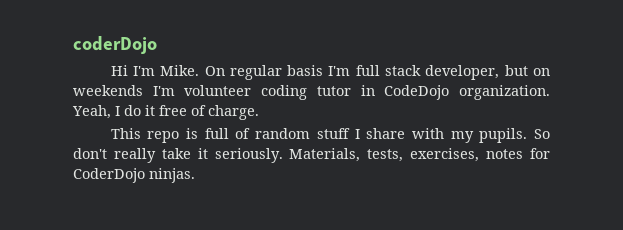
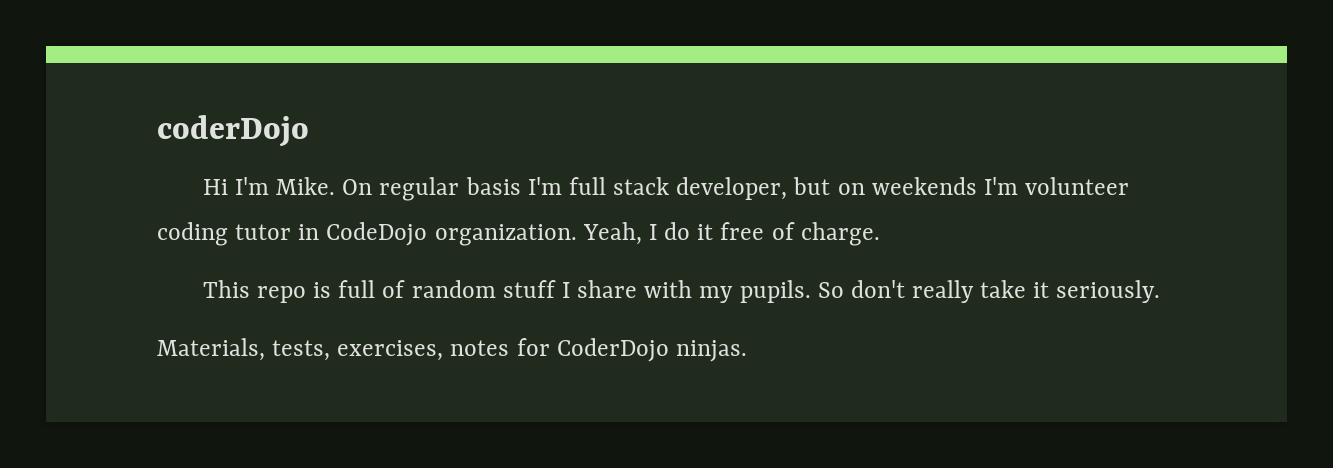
(283, 155) none -> (1161, 291) //

